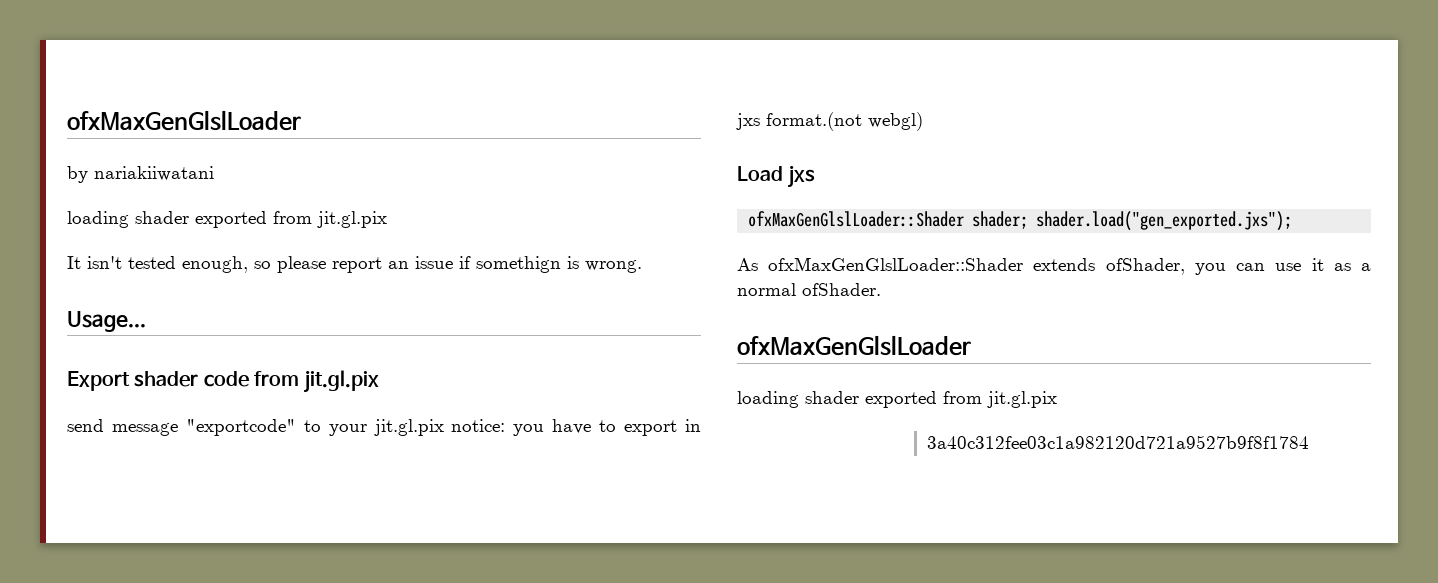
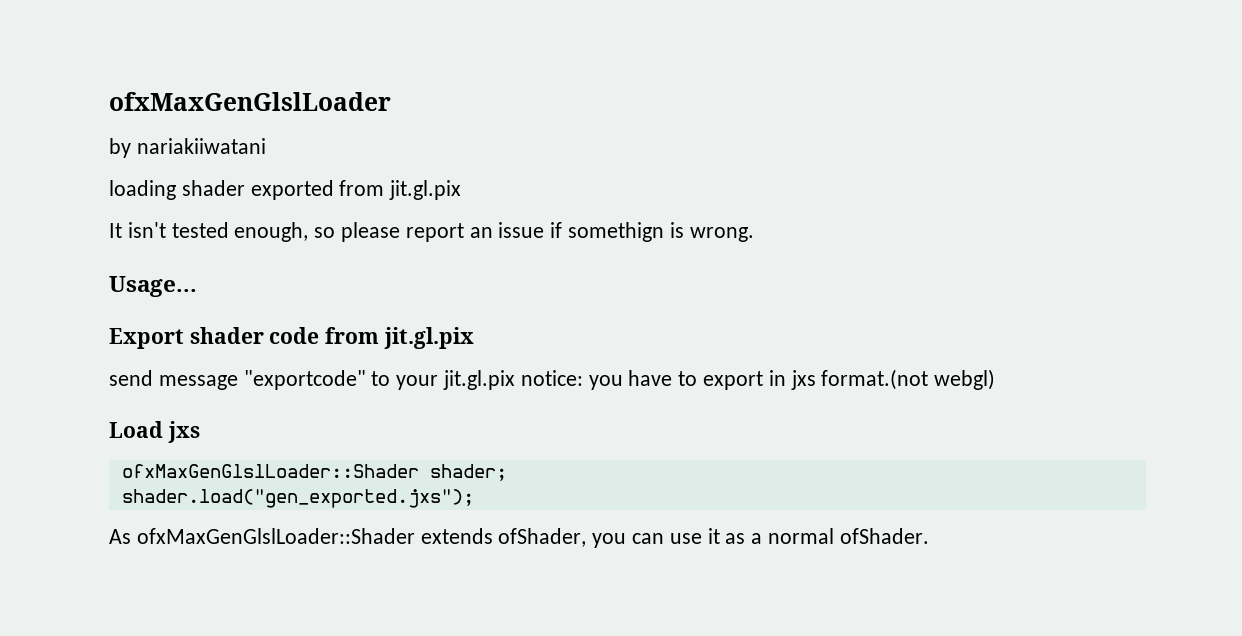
(1029, 220) none -> (507, 472) //
[737,335,971,356] [737,391,1057,408] [927,435,1310,449] // ofxMaxGenGlslLoader // loading shader exported from jit.gl.pix // 3a40c312fee03c1a982120d721a9527b9f8f1784 -> (929, 536) none

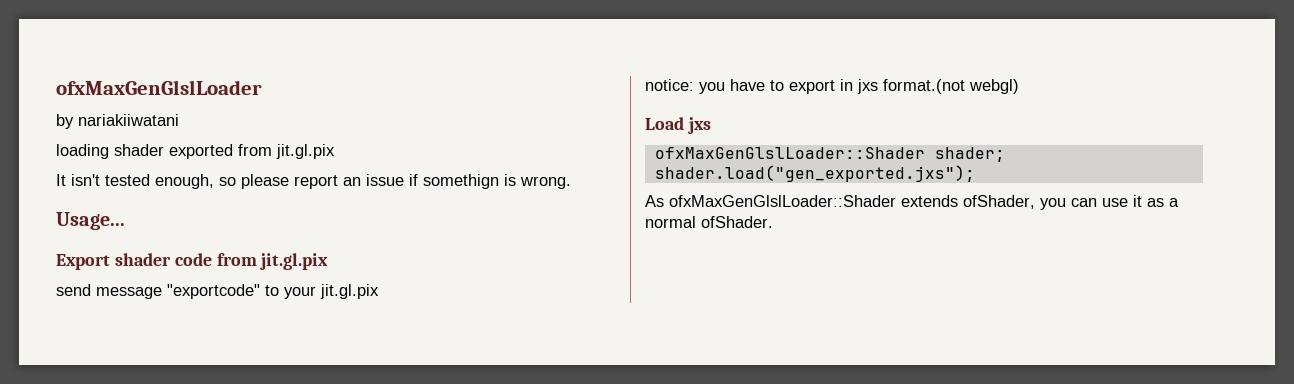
(516, 380) none -> (379, 291) //

